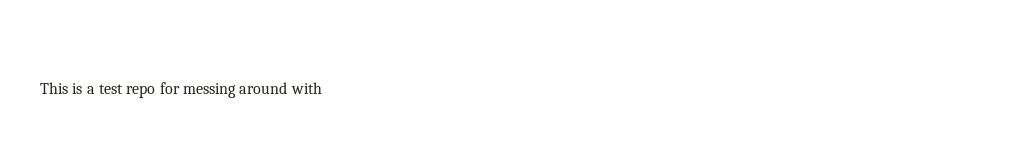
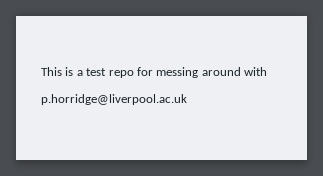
(322, 88) none -> [41,94,187,105] // p.horridge@liverpool.ac.uk

